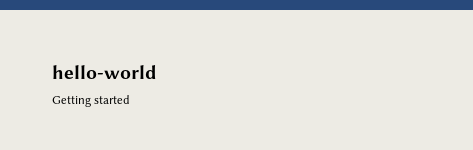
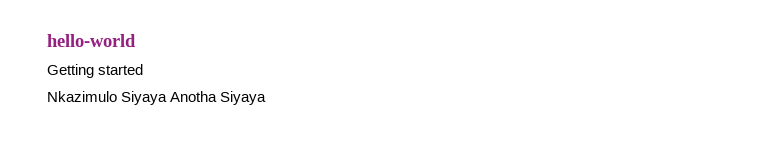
(131, 99) none -> [47,91,267,105] // Nkazimulo Siyaya Anotha Siyaya

